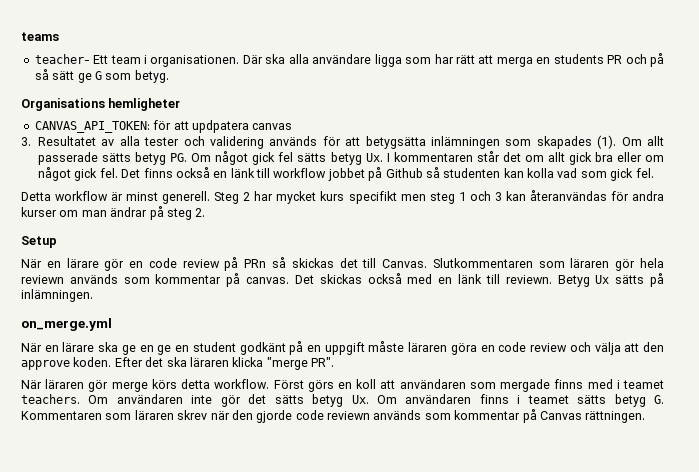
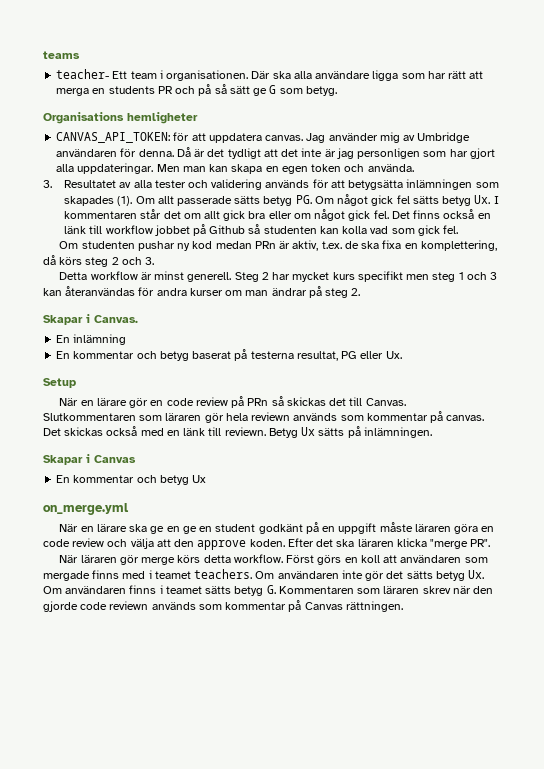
[191,120,293,133] updpatera canvas -> [208,132,471,143] [56,147,495,159] [56,163,414,174] uppdatera canvas. Jag använder mig av Umbridge användaren för denna. Då är det tydligt att det inte är jag personligen som har gjort alla uppdateringar. Men man kan skapa en egen token och använda.
(654, 173) none -> [59,240,497,251] [43,255,155,267] // Om studenten pushar ny kod medan PRn är aktiv, t.ex. de ska fixa en komplettering, då körs steg 2 och 3.
(206, 212) none -> [43,314,138,325] [56,334,127,345] [56,349,402,361] // Skapar i Canvas. // En inlämning // En kommentar och betyg baserat på testerna resultat, PG eller Ux.
(93, 295) none -> [43,454,136,465] [56,475,207,485] // Skapar i Canvas // En kommentar och betyg Ux

